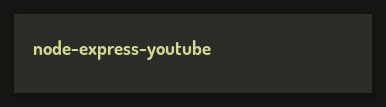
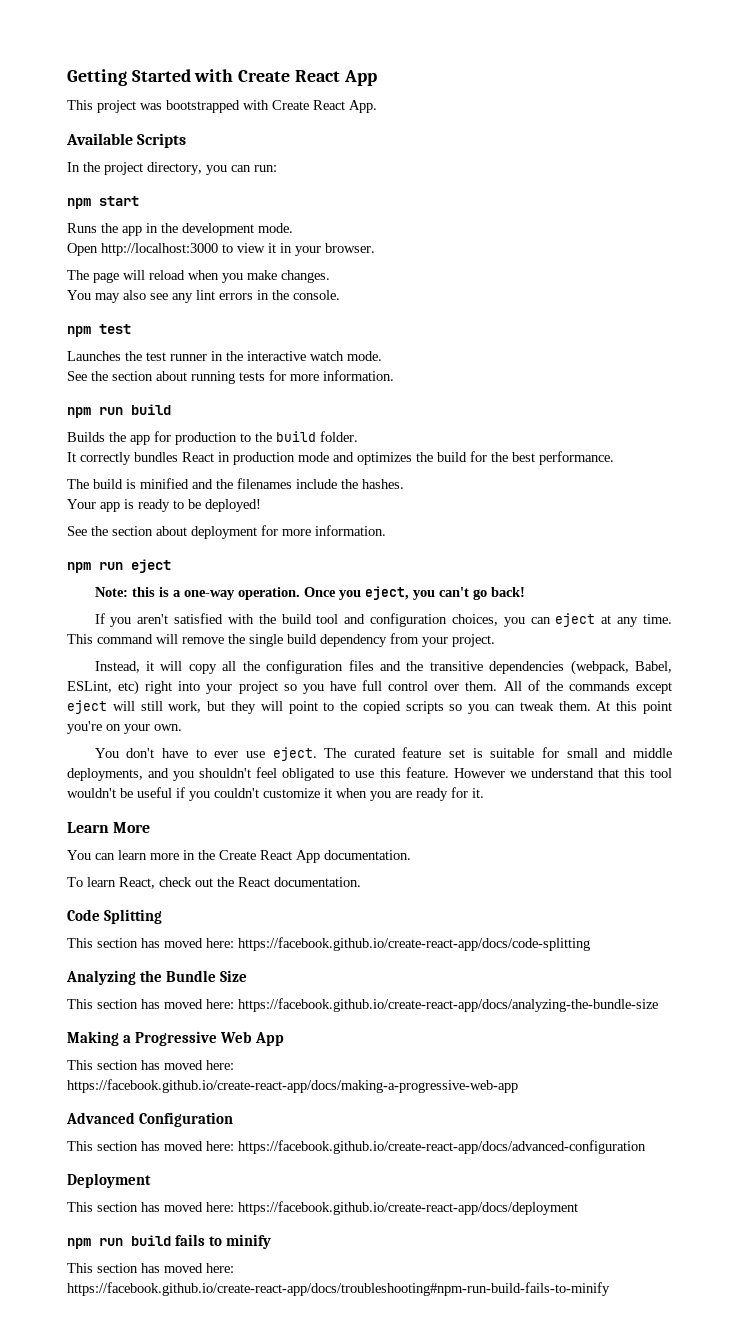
[33,40,211,60] node-express-youtube -> [67,69,377,86] [67,100,377,113] [66,133,187,148] [67,162,277,175] [67,196,139,209] [67,223,293,236] [67,243,375,256] [67,270,330,283] [67,290,340,303] [67,324,131,337] [67,351,382,361] [67,370,394,384] [67,404,171,418] [67,431,358,445] [67,451,614,465] [67,478,404,489] [67,499,261,512] [67,525,386,539] [67,559,171,573] [94,586,525,600] [94,613,672,627] [67,633,495,647] [94,660,672,675] [67,680,673,695] [67,700,672,714] [67,721,182,734] [94,747,672,761] [67,767,673,781] [67,787,484,801] [67,822,151,833] [67,850,411,863] [67,877,361,889] [67,909,163,924] [67,937,590,951] [66,970,248,985] [67,998,658,1012] [67,1031,285,1046] [67,1060,234,1070] [67,1079,518,1093] [66,1112,234,1127] [67,1140,646,1154] [67,1173,151,1188] [67,1201,578,1215] [67,1234,272,1249] [67,1263,234,1273] [67,1282,610,1296] Getting Started with Create React App // This project was bootstrapped with Create React App. // Available Scripts // In the project directory, you can run: // npm start // Runs the app in the development mode. // Open http://localhost:3000 to view it in your browser. // The page will reload when you make changes. // You may also see any lint errors in the console. // npm test // Launches the test runner in the interactive watch mode. // See the section about running tests for more information. // npm run build // Builds the app for production to the build folder. // It correctly bundles React in production mode and optimizes the build for the best performance. // The build is minified and the filenames include the hashes. // Your app is ready to be deployed! // See the section about deployment for more information. // npm run eject // Note: this is a one-way operation. Once you eject, you can't go back! // If you aren't satisfied with the build tool and configuration choices, you can eject at any time. This command will remove the single build dependency from your project. // Instead, it will copy all the configuration files and the transitive dependencies (webpack, Babel, ESLint, etc) right into your project so you have full control over them. All of the commands except eject will still work, but they will point to the copied scripts so you can tweak them. At this point you're on your own. // You don't have to ever use eject. The curated feature set is suitable for small and middle deployments, and you shouldn't feel obligated to use this feature. However we understand that this tool wouldn't be useful if you couldn't customize it when you are ready for it. // Learn More // You can learn more in the Create React App documentation. // To learn React, check out the React documentation. // Code Splitting // This section has moved here: https://facebook.github.io/create-react-app/docs/code-splitting // Analyzing the Bundle Size // This section has moved here: https://facebook.github.io/create-react-app/docs/analyzing-the-bundle-size // Making a Progressive Web App // This section has moved here: https://facebook.github.io/create-react-app/docs/making-a-progressive-web-app // Advanced Configuration // This section has moved here: https://facebook.github.io/create-react-app/docs/advanced-configuration // Deployment // This section has moved here: https://facebook.github.io/create-react-app/docs/deployment // npm run build fails to minify // This section has moved here: https://facebook.github.io/create-react-app/docs/troubleshooting#npm-run-build-fails-to-minify

